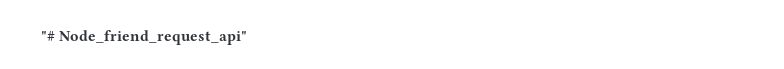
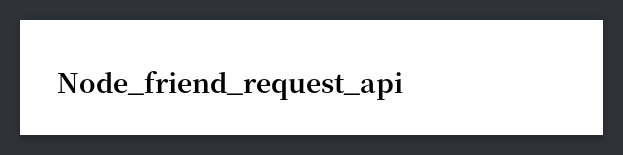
[41,30,248,45] "# Node_friend_request_api" -> [57,71,403,100] Node_friend_request_api

